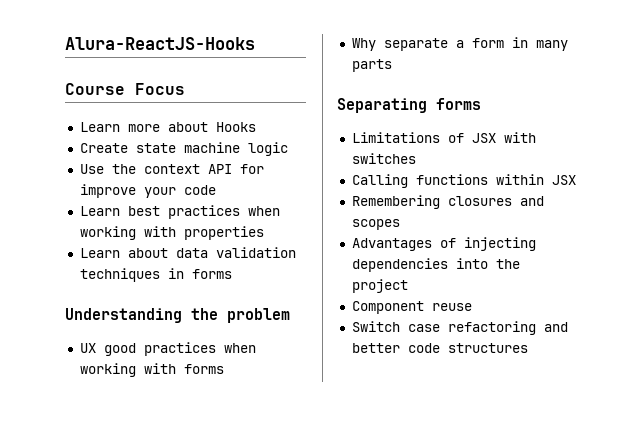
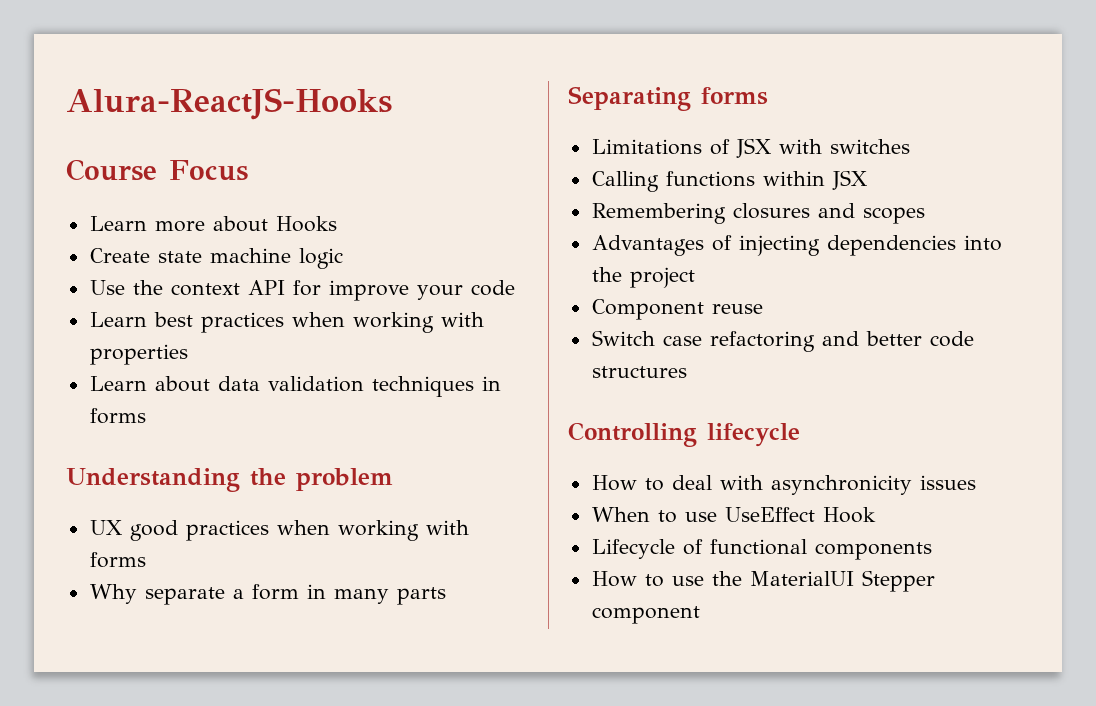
(528, 348) none -> [568,422,800,447] [591,475,976,495] [591,507,876,523] [591,539,932,560] [591,570,935,592] [591,606,700,624] // Controlling lifecycle // How to deal with asynchronicity issues // When to use UseEffect Hook // Lifecycle of functional components // How to use the MaterialUI Stepper component

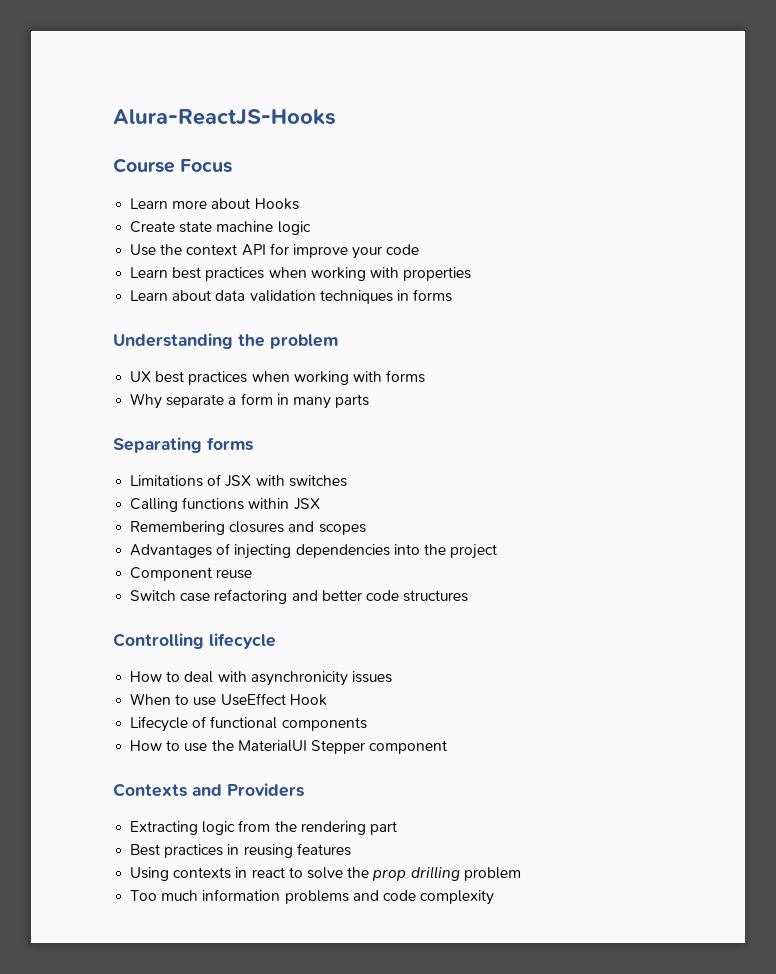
[129,520,178,541] good -> [155,371,185,383] best
(700, 615) none -> [113,783,304,797] [130,820,397,835] [130,843,351,858] [130,866,521,881] [130,889,495,905] // Contexts and Providers // Extracting logic from the rendering part // Best practices in reusing features // Using contexts in react to solve the prop drilling problem // Too much information problems and code complexity

